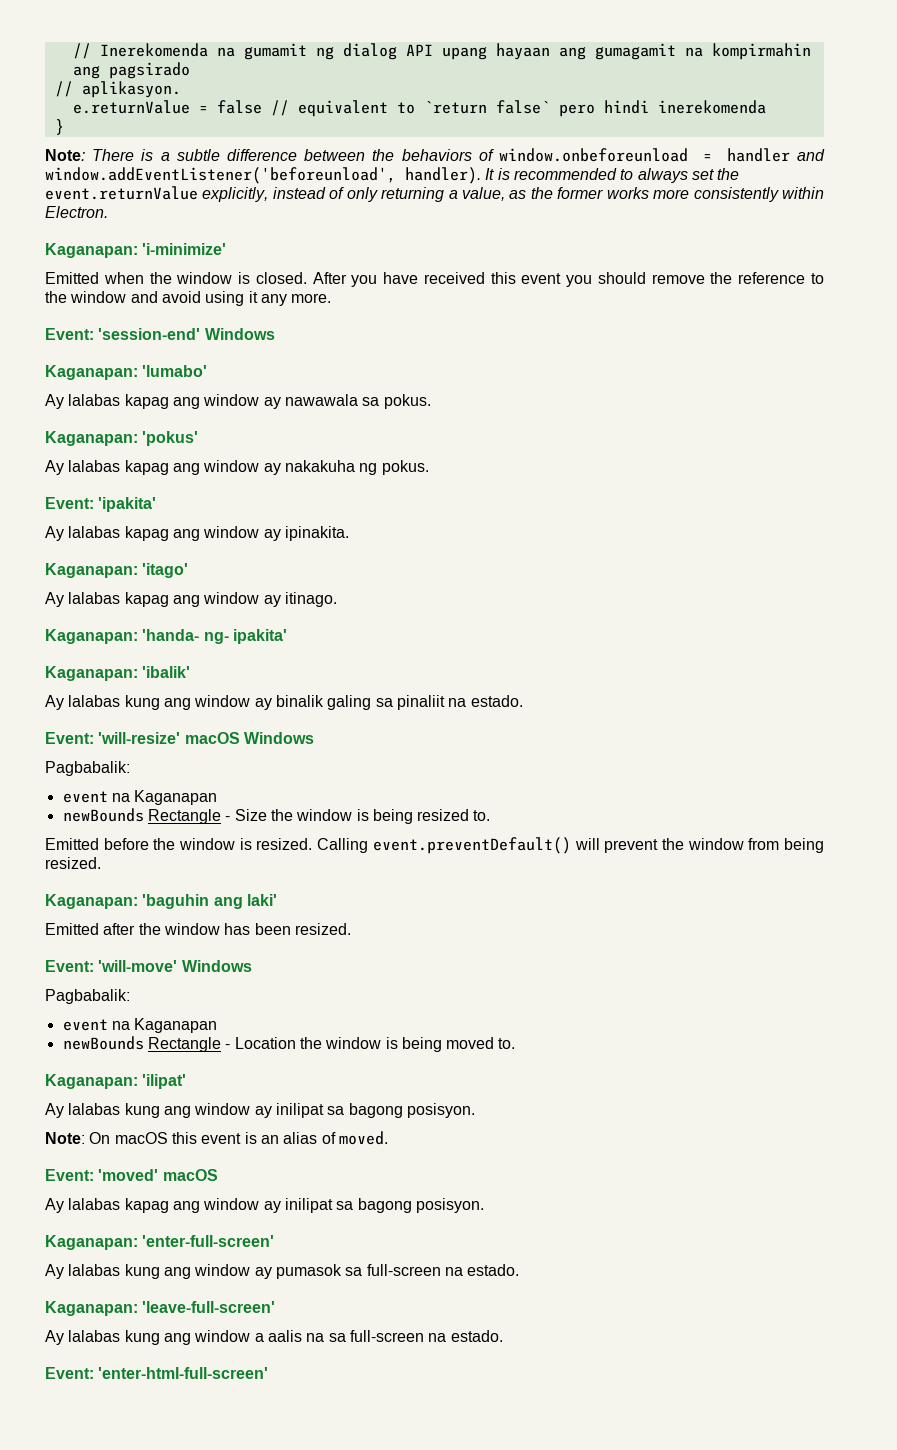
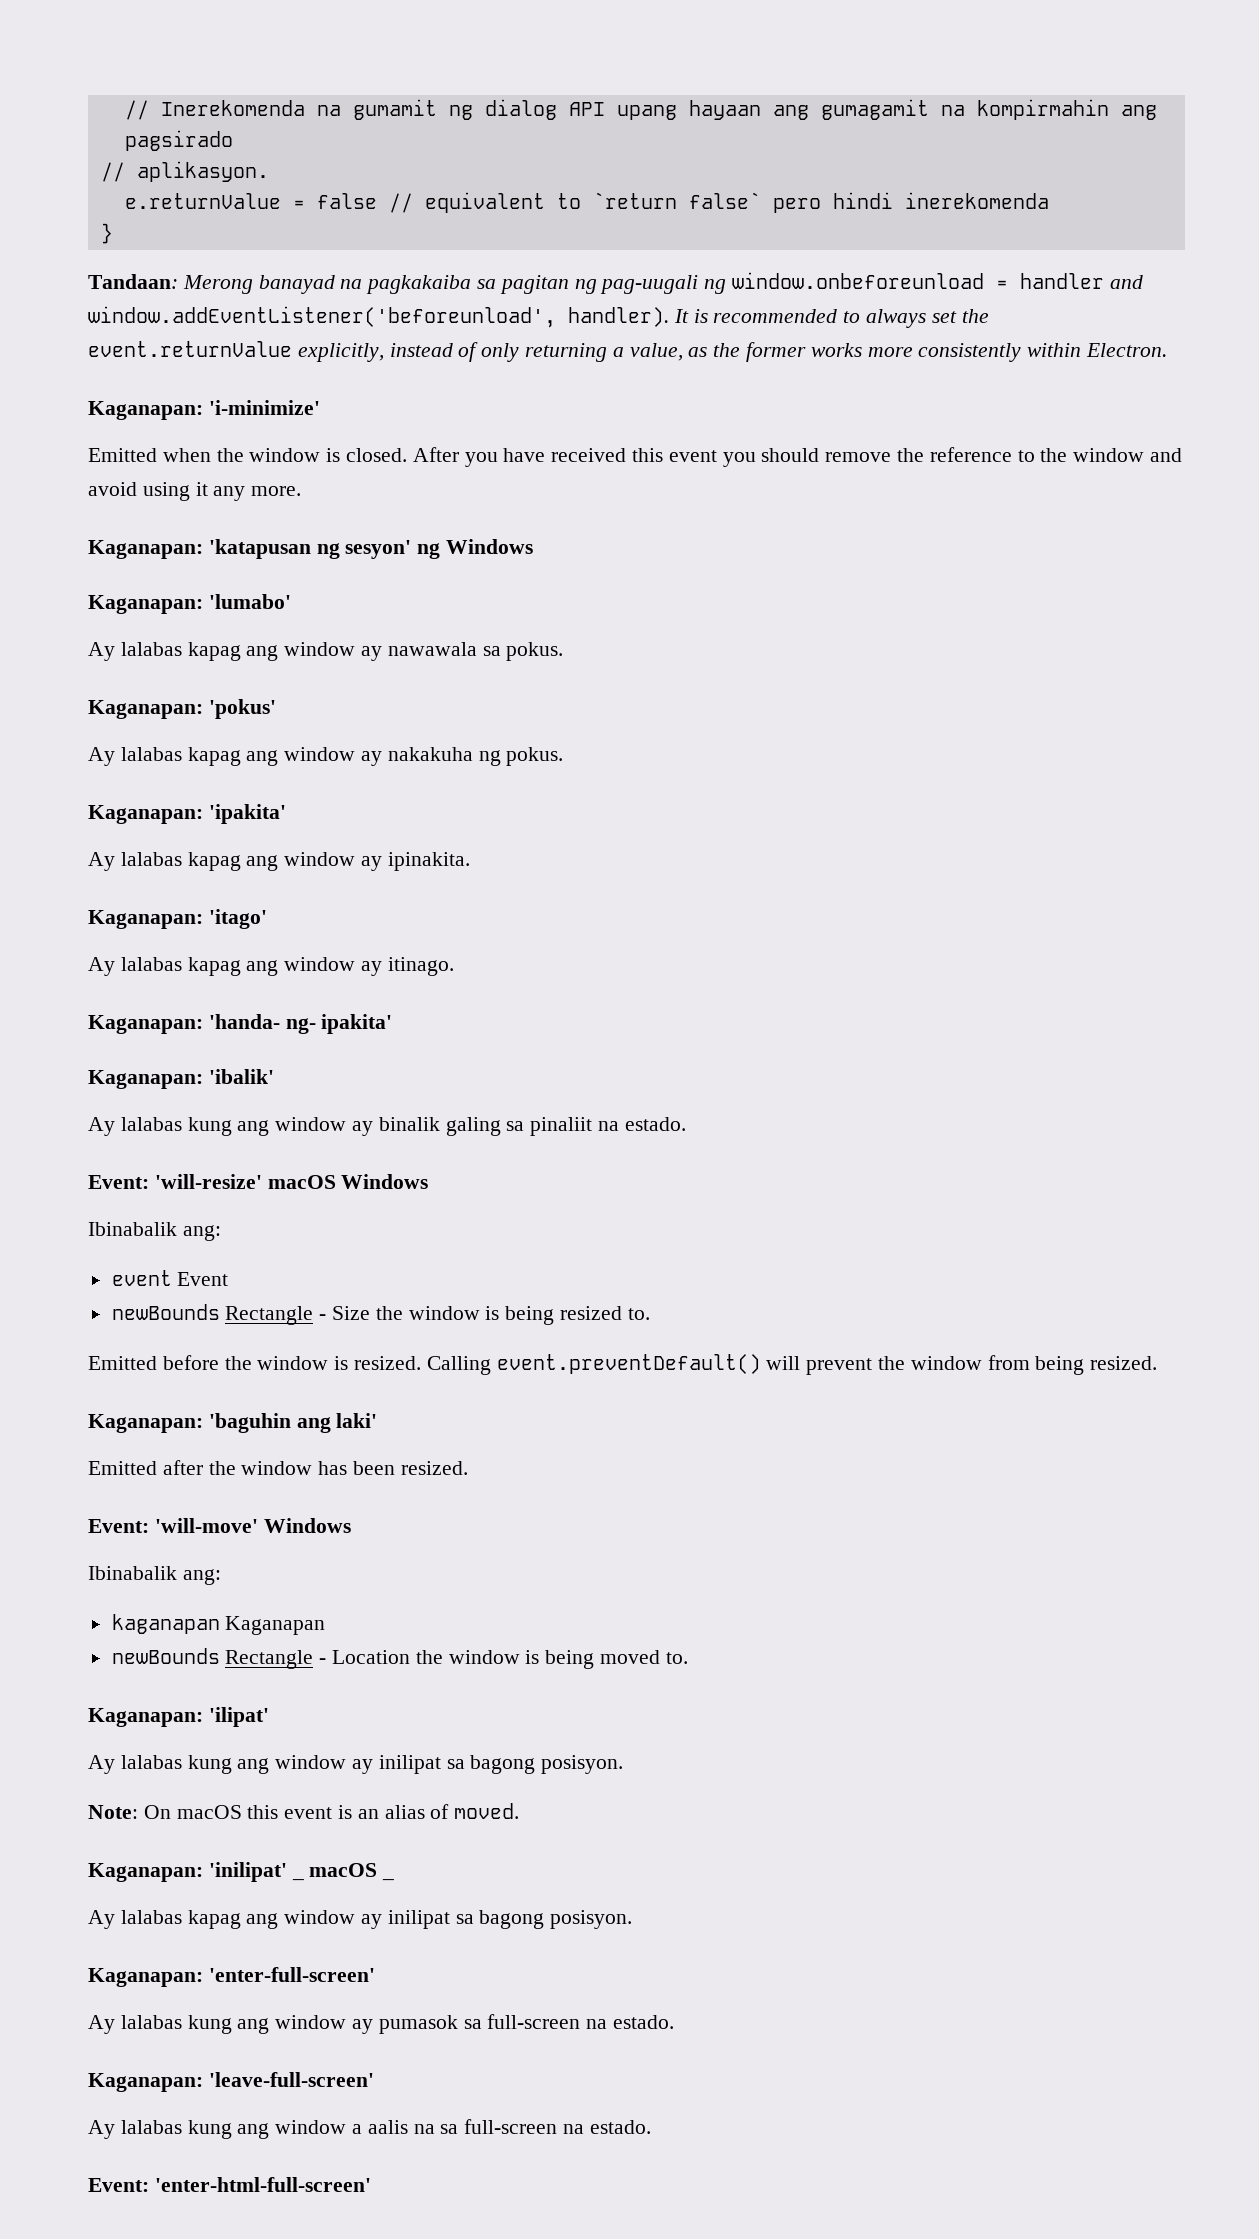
[45,149,494,161] Note: There is a subtle difference between the behaviors of -> [88,274,727,294] Tandaan: Merong banayad na pagkakaiba sa pagitan ng pag-uugali ng
[45,328,201,340] Event: 'session-end' -> [88,539,441,559] Kaganapan: 'katapusan ng sesyon' ng
[45,497,94,509] Event: -> [88,805,203,824] Kaganapan:
[45,761,130,776] [62,790,218,805] Pagbabalik: // event na Kaganapan -> [88,1222,221,1241] [111,1270,229,1286] Ibinabalik ang: // event Event
[45,989,130,1004] [62,1019,130,1031] Pagbabalik: // event na -> [88,1566,221,1585] [111,1614,220,1634] Ibinabalik ang: // kaganapan
[45,1169,218,1181] Event: 'moved' macOS -> [88,1862,304,1882] [309,1863,378,1877] [382,1877,395,1881] Kaganapan: 'inilipat' _ macOS _

